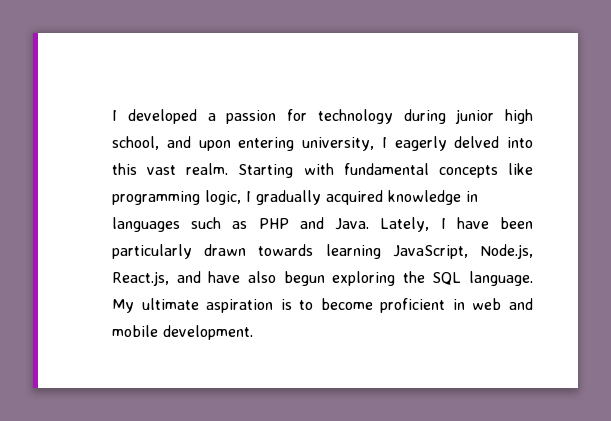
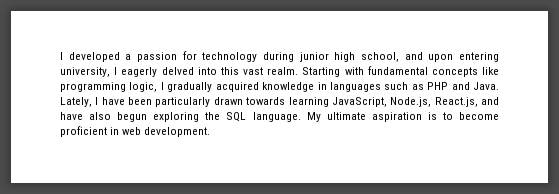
[508,298,533,310] [112,325,158,337] and mobile -> (142, 131) none

